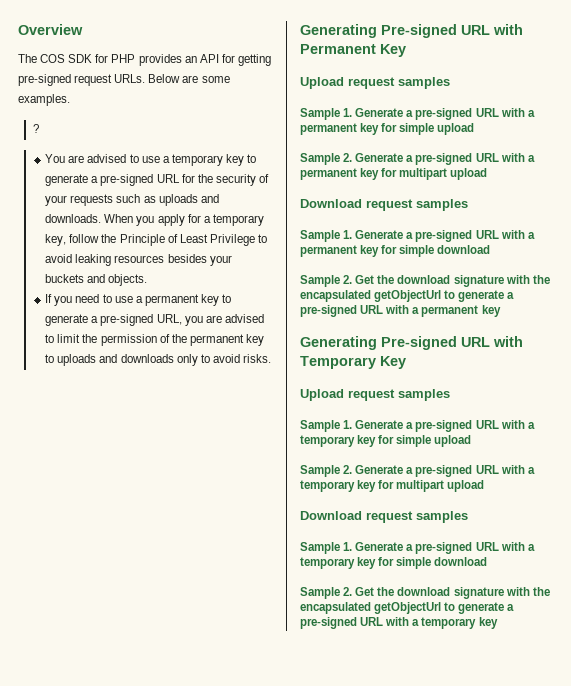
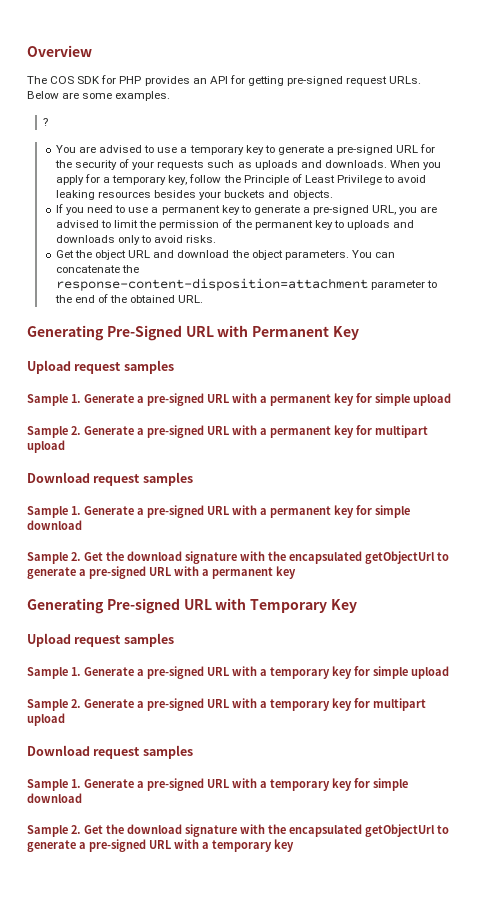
[300,24,457,38] // Generating Pre-signed -> [55,250,395,260] [55,265,140,273] [55,278,438,291] [54,294,204,303] [27,325,182,341] // Get the object URL and download the object parameters. You can concatenate the response-content-disposition=attachment parameter to the end of the obtained URL. // Generating Pre-Signed

